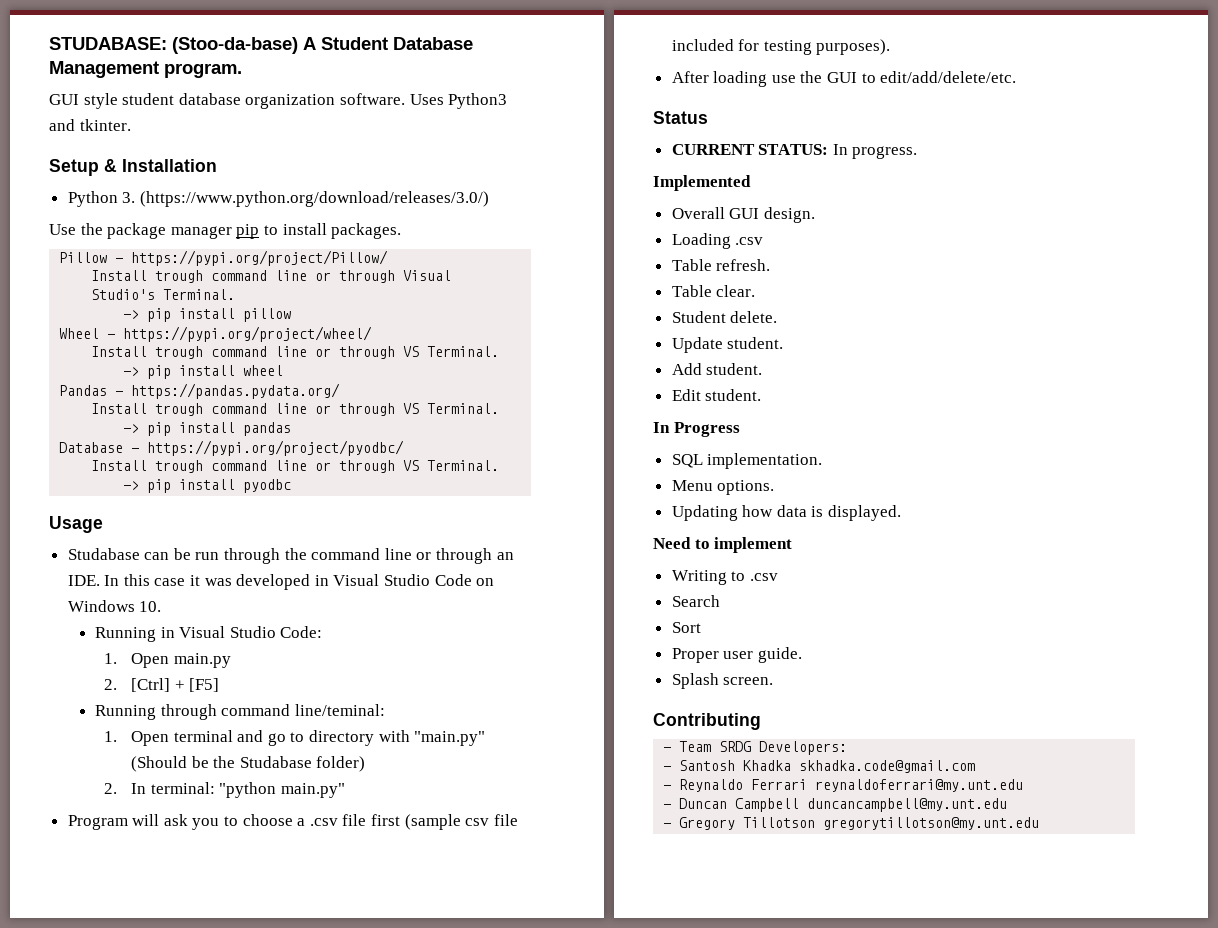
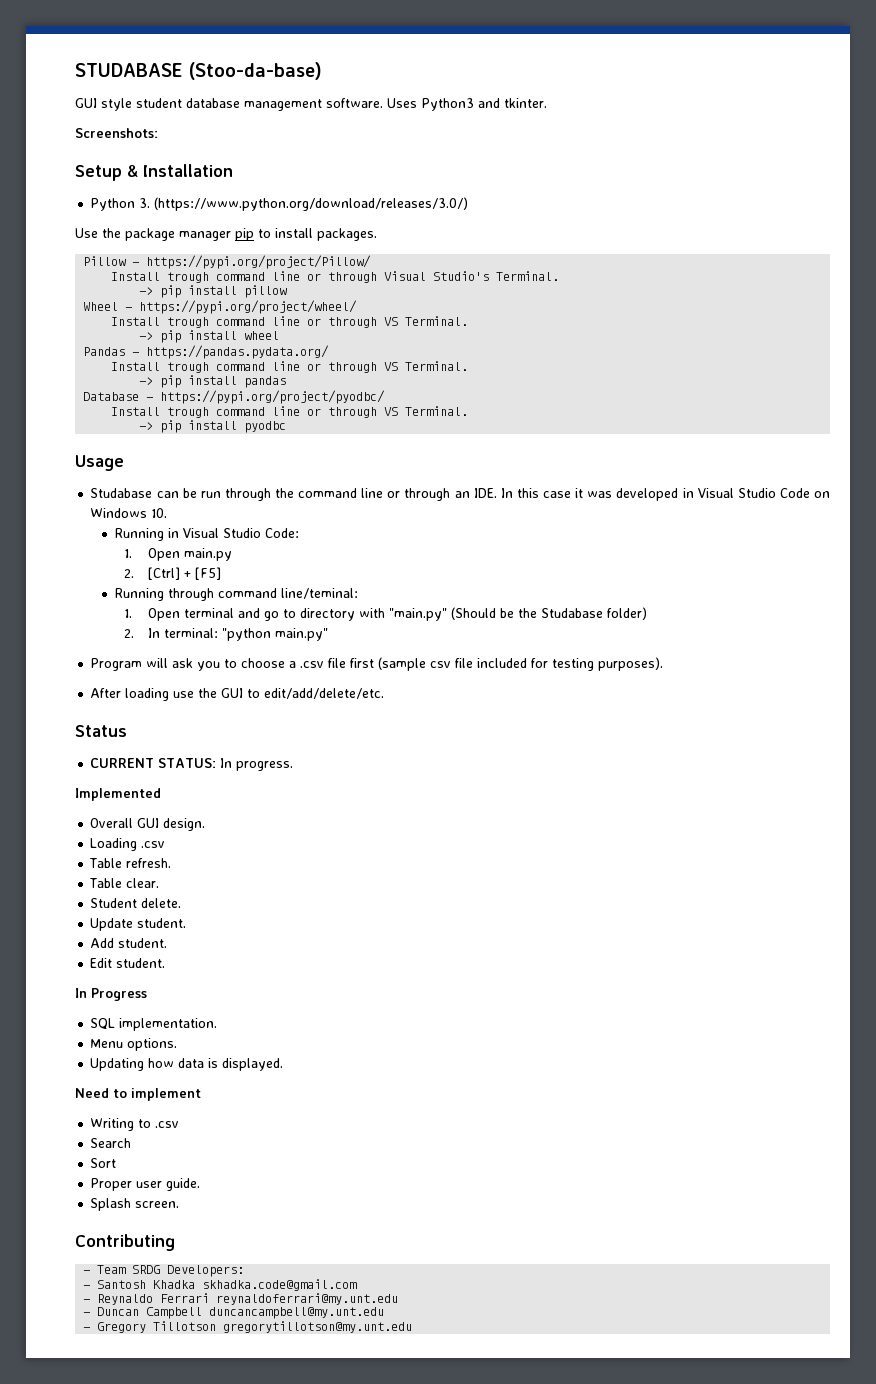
[49,37,167,50] STUDABASE: -> [75,63,183,77] STUDABASE
[303,37,473,50] [49,61,242,78] A Student Database Management program. -> (322, 71) none
[245,94,336,109] organization -> [244,99,322,111] management
(131, 125) none -> [75,128,158,138] // Screenshots:

